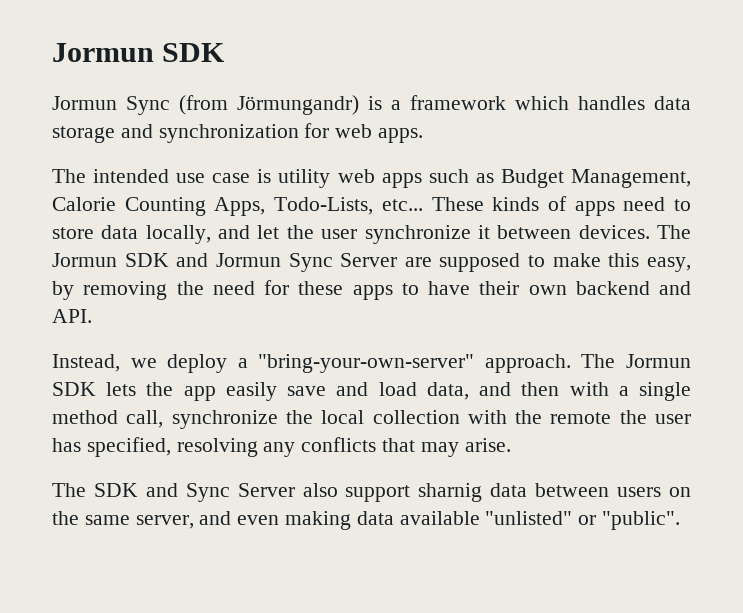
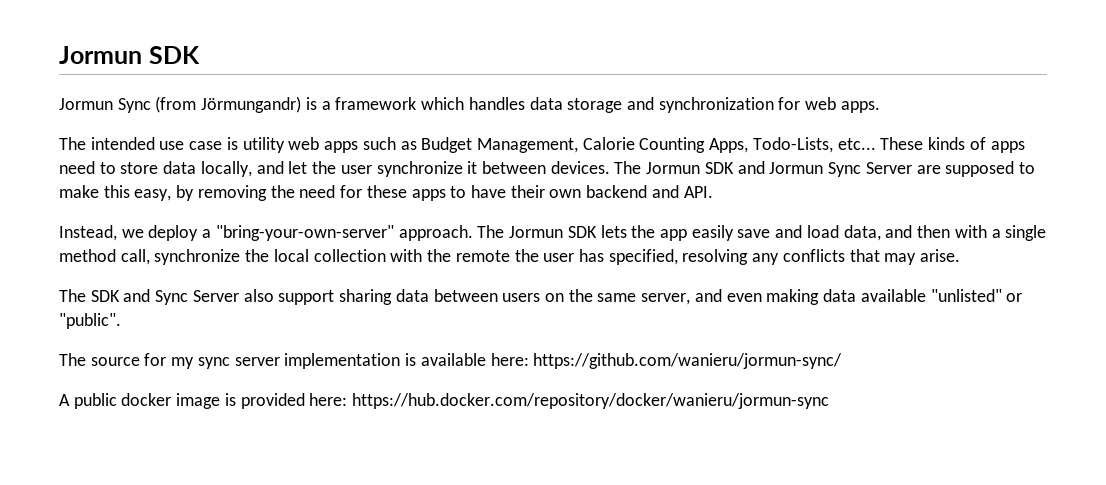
[418,483,483,502] sharnig -> [339,289,393,305] sharing
(681, 520) none -> [59,353,843,369] [59,393,830,409] // The source for my sync server implementation is available here: https://github.com/wanieru/jormun-sync/ // A public docker image is provided here: https://hub.docker.com/repository/docker/wanieru/jormun-sync

